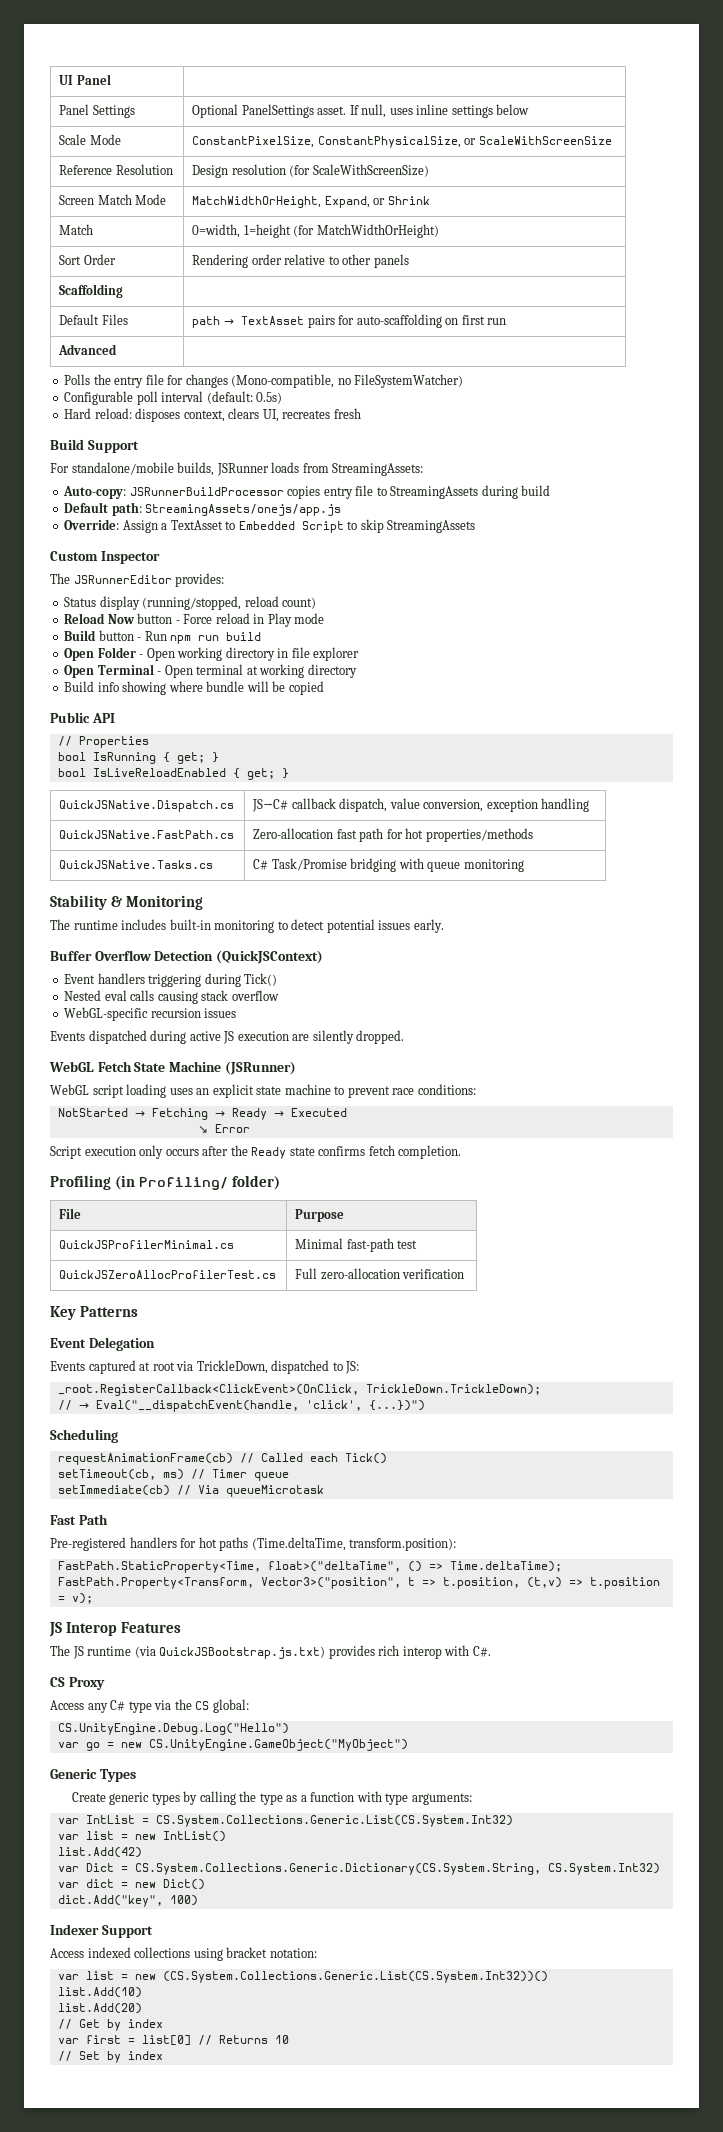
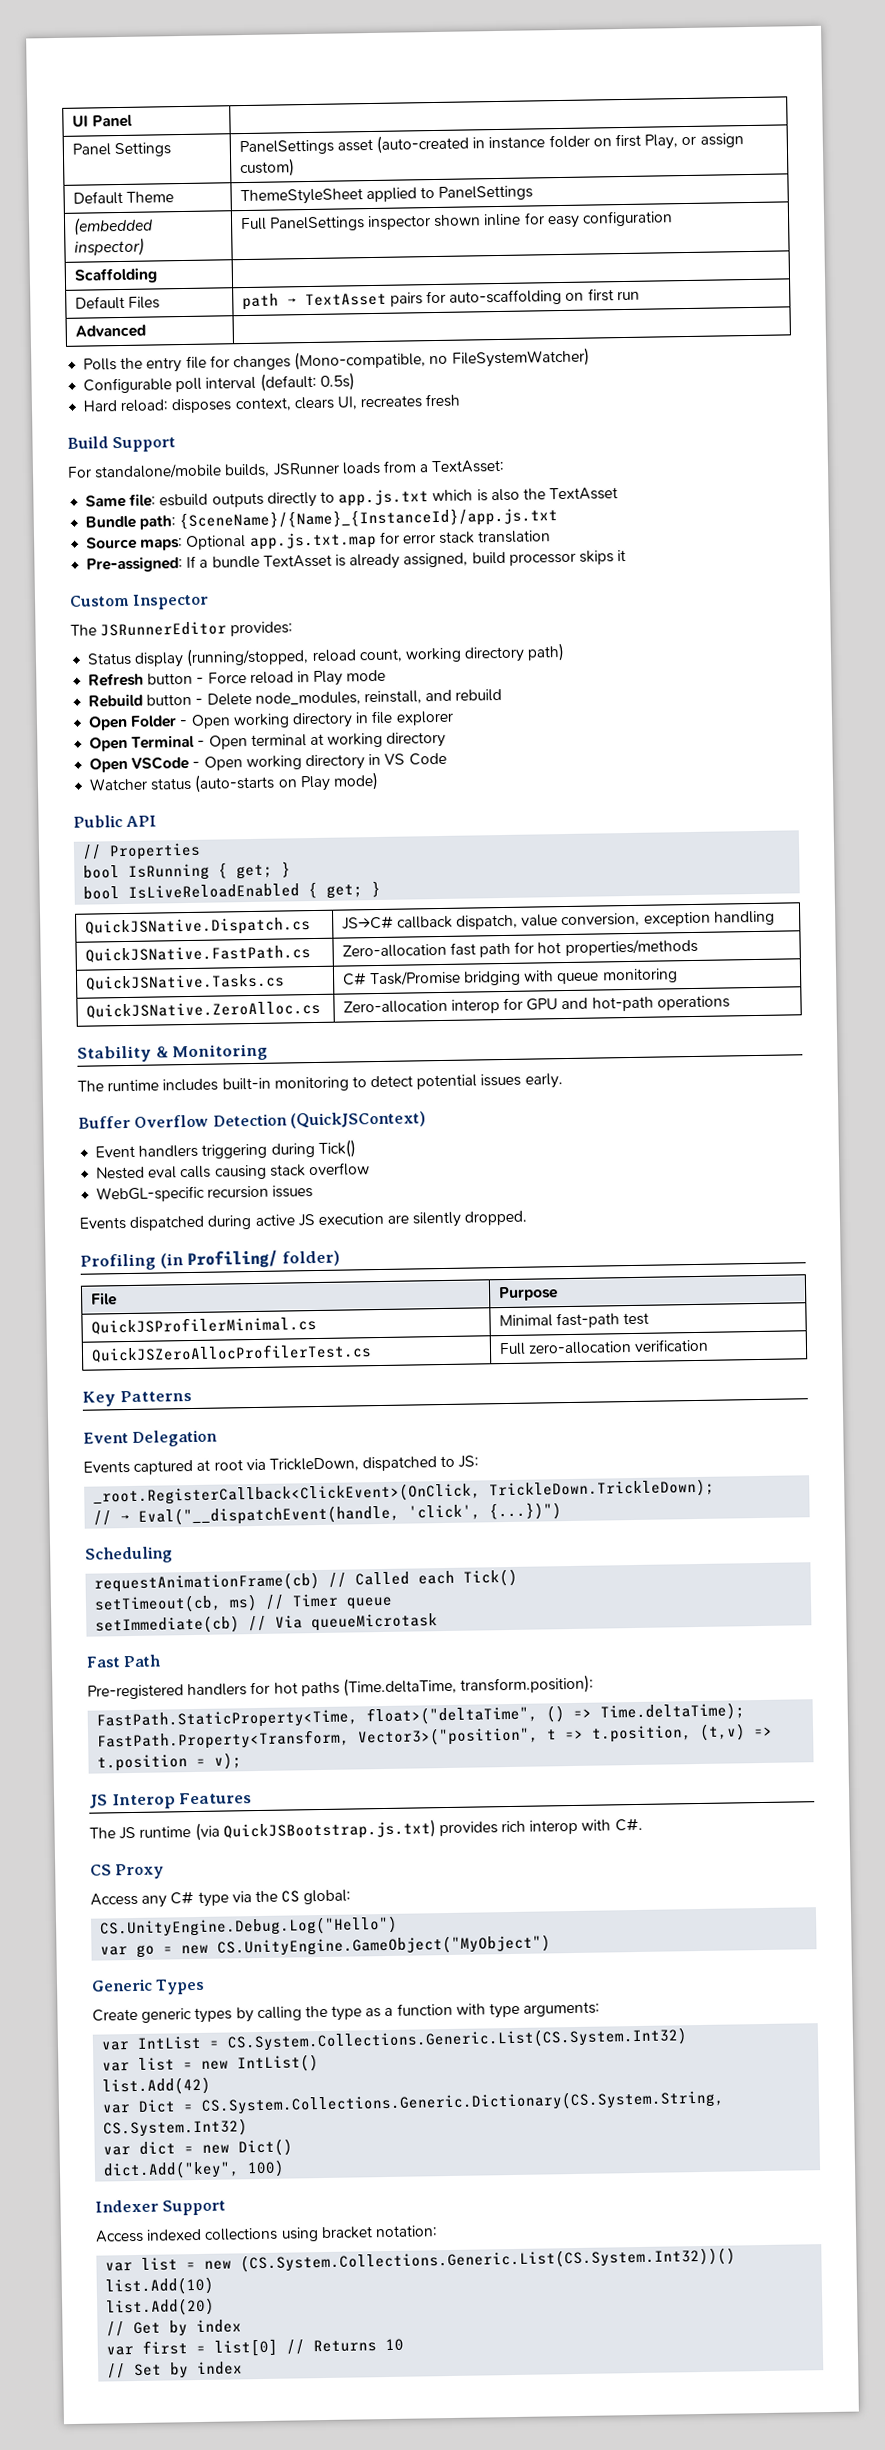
[192,104,530,118] [59,134,121,145] [192,136,612,148] [59,164,173,175] [192,164,429,178] [59,194,167,205] [192,196,430,208] [59,224,94,235] [192,224,439,238] [59,254,116,265] [192,254,409,268] Optional PanelSettings asset. If null, uses inline settings below // Scale Mode | ConstantPixelSize, ConstantPhysicalSize, or ScaleWithScreenSize // Reference Resolution | Design resolution (for ScaleWithScreenSize) // Screen Match Mode | MatchWidthOrHeight, Expand, or Shrink // Match | 0=width, 1=height (for MatchWidthOrHeight) // Sort Order | Rendering order relative to other panels -> [238,133,744,156] [239,158,295,178] [72,190,174,205] [239,185,534,206] [72,216,153,236] [73,237,145,257] [239,210,673,232] PanelSettings asset (auto-created in instance folder on first Play, or assign custom) // Default Theme | ThemeStyleSheet applied to PanelSettings // (embedded inspector) | Full PanelSettings inspector shown inline for easy configuration
[332,463,424,476] [63,485,551,499] [64,502,342,516] [64,519,476,533] StreamingAssets: // Auto-copy: JSRunnerBuildProcessor copies entry file to StreamingAssets during build // Default path: StreamingAssets/onejs/app.js // Override: Assign a TextAsset to Embedded Script to skip StreamingAssets -> [419,459,506,474] [85,487,619,508] [85,507,559,531] [86,530,552,551] [86,549,627,573] a TextAsset: // Same file: esbuild outputs directly to app.js.txt which is also the TextAsset // Bundle path: {SceneName}/{Name}_{InstanceId}/app.js.txt // Source maps: Optional app.js.txt.map for error stack translation // Pre-assigned: If a bundle TextAsset is already assigned, build processor skips it
[282,597,317,609] [64,613,135,624] count) // Reload Now -> [358,642,566,663] [88,672,145,687] count, working directory path) // Refresh
[64,630,262,644] Build button - Run npm run build -> [88,688,503,708] Rebuild button - Delete node_modules, reinstall, and rebuild
[64,681,324,695] Build info showing where bundle will be copied -> [89,752,447,773] [89,771,379,793] Open VSCode - Open working directory in VS Code // Watcher status (auto-starts on Play mode)
(524, 865) none -> [85,1000,321,1019] [342,995,730,1014] // QuickJSNative.ZeroAlloc.cs | Zero-allocation interop for GPU and hot-path operations
[49,1061,296,1075] [50,1084,476,1098] [57,1108,347,1120] [197,1124,250,1133] [50,1145,462,1159] // WebGL Fetch State Machine (JSRunner) // WebGL script loading uses an explicit state machine to prevent race conditions: // NotStarted → Fetching → Ready → Executed // ↘ Error // Script execution only occurs after the Ready state confirms fetch completion. -> (529, 1218) none

